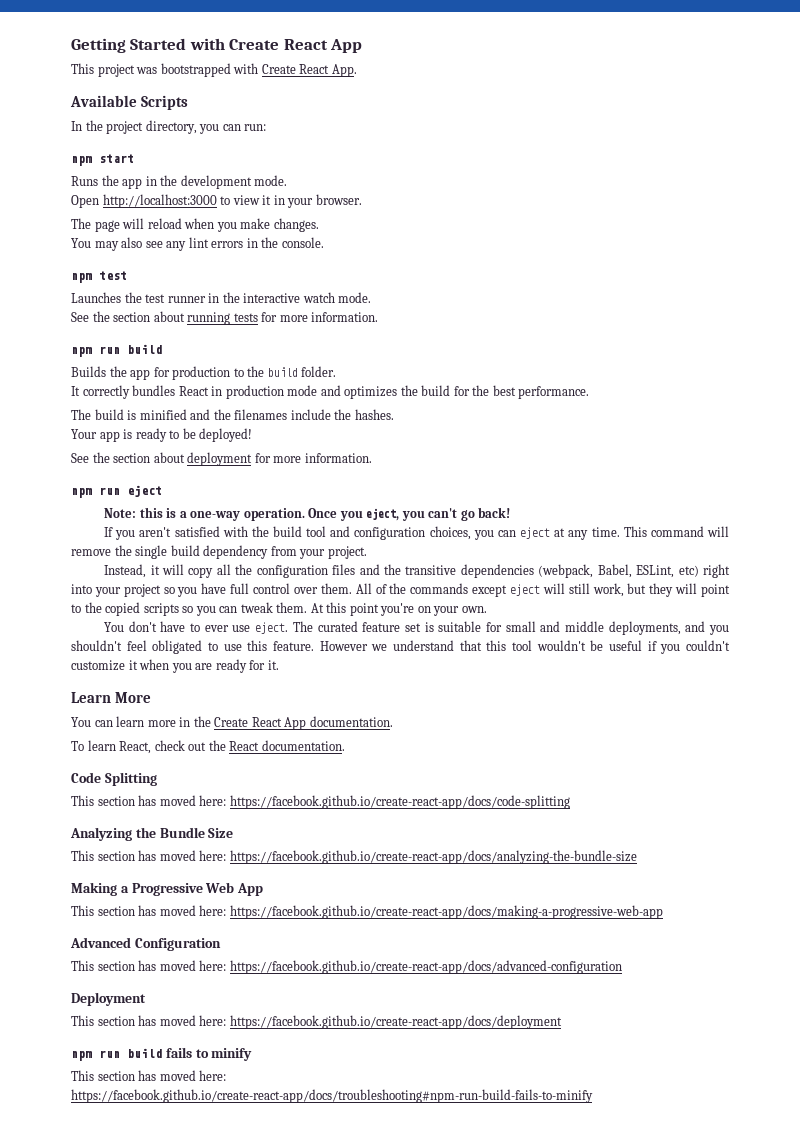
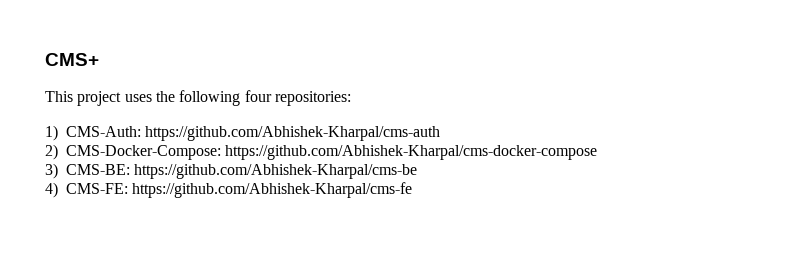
[71,38,363,53] [71,63,357,77] [70,95,189,110] [71,120,267,134] [71,154,134,166] [71,175,288,189] [71,194,362,208] [71,218,319,232] [71,237,324,251] [71,271,127,283] [71,292,372,303] [71,311,379,325] [71,344,162,357] [71,366,337,380] [71,385,590,399] [71,409,394,420] [71,428,253,442] [71,452,372,466] [71,485,162,498] [104,507,511,521] [104,526,729,540] [71,545,367,559] [104,564,731,578] [71,583,731,597] [71,602,487,616] [104,621,729,635] [71,640,730,654] [71,659,279,673] [71,692,152,703] [71,716,393,730] [71,740,345,754] [71,772,157,786] [71,795,570,809] [70,827,234,841] [71,850,637,864] [71,882,264,896] [71,905,663,919] [70,937,221,951] [71,960,622,974] [71,992,146,1006] [71,1015,562,1029] [71,1047,253,1061] [71,1070,227,1081] [71,1089,593,1103] Getting Started with Create React App // This project was bootstrapped with Create React App. // Available Scripts // In the project directory, you can run: // npm start // Runs the app in the development mode. // Open http://localhost:3000 to view it in your browser. // The page will reload when you make changes. // You may also see any lint errors in the console. // npm test // Launches the test runner in the interactive watch mode. // See the section about running tests for more information. // npm run build // Builds the app for production to the build folder. // It correctly bundles React in production mode and optimizes the build for the best performance. // The build is minified and the filenames include the hashes. // Your app is ready to be deployed! // See the section about deployment for more information. // npm run eject // Note: this is a one-way operation. Once you eject, you can't go back! // If you aren't satisfied with the build tool and configuration choices, you can eject at any time. This command will remove the single build dependency from your project. // Instead, it will copy all the configuration files and the transitive dependencies (webpack, Babel, ESLint, etc) right into your project so you have full control over them. All of the commands except eject will still work, but they will point to the copied scripts so you can tweak them. At this point you're on your own. // You don't have to ever use eject. The curated feature set is suitable for small and middle deployments, and you shouldn't feel obligated to use this feature. However we understand that this tool wouldn't be useful if you couldn't customize it when you are ready for it. // Learn More // You can learn more in the Create React App documentation. // To learn React, check out the React documentation. // Code Splitting // This section has moved here: https://facebook.github.io/create-react-app/docs/code-splitting // Analyzing the Bundle Size // This section has moved here: https://facebook.github.io/create-react-app/docs/analyzing-the-bundle-size // Making a Progressive Web App // This section has moved here: https://facebook.github.io/create-react-app/docs/making-a-progressive-web-app // Advanced Configuration // This section has moved here: https://facebook.github.io/create-react-app/docs/advanced-configuration // Deployment // This section has moved here: https://facebook.github.io/create-react-app/docs/deployment // npm run build fails to minify // This section has moved here: https://facebook.github.io/create-react-app/docs/troubleshooting#npm-run-build-fails-to-minify -> [45,53,99,66] [45,90,351,106] [45,125,441,141] [45,144,598,160] [45,163,418,179] [45,182,413,198] CMS+ // This project uses the following four repositories: // 1) CMS-Auth: https://github.com/Abhishek-Kharpal/cms-auth // 2) CMS-Docker-Compose: https://github.com/Abhishek-Kharpal/cms-docker-compose // 3) CMS-BE: https://github.com/Abhishek-Kharpal/cms-be // 4) CMS-FE: https://github.com/Abhishek-Kharpal/cms-fe

